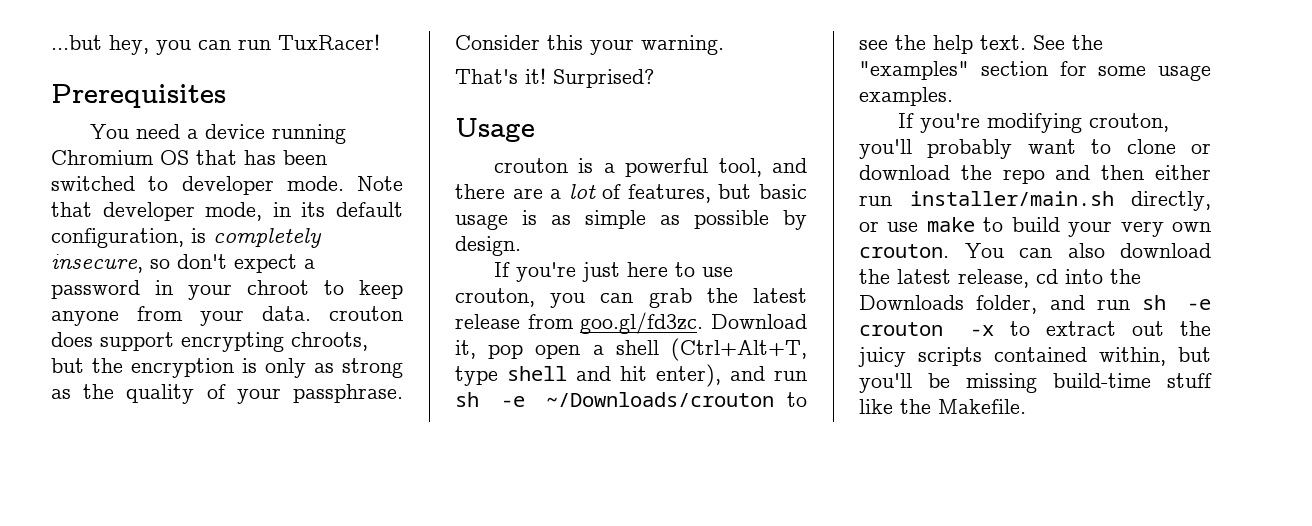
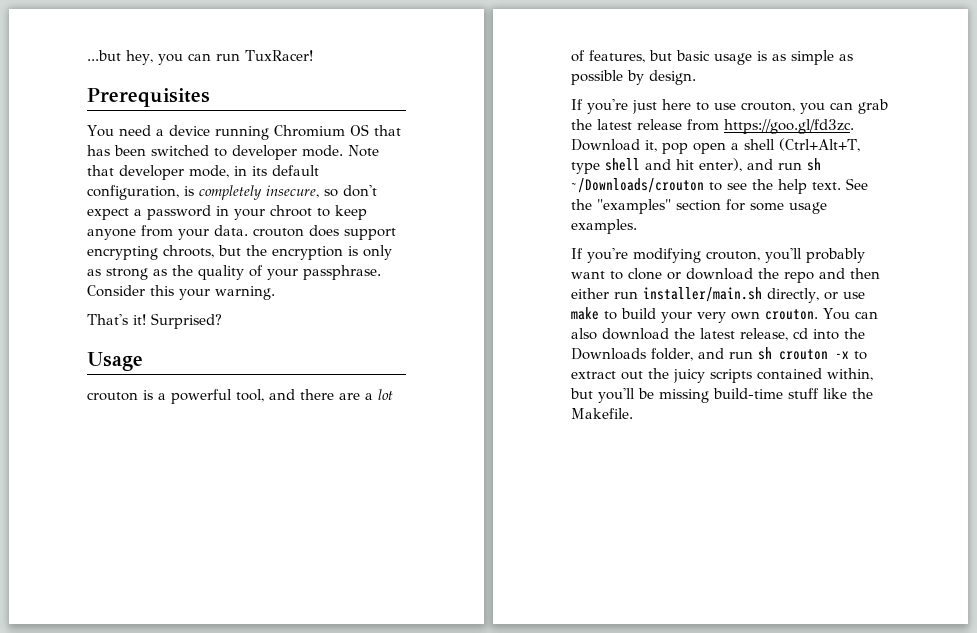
[580,312,704,334] goo.gl/fd3zc. -> [724,119,854,134] https://goo.gl/fd3zc.
[500,396,525,407] -e -> (821, 164) none
[1187,299,1211,310] -e -> (772, 353) none

